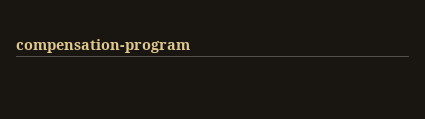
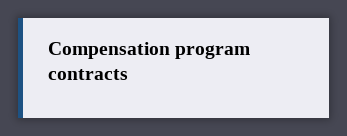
[16,39,190,53] compensation-program -> [48,42,251,59] [48,69,128,80] Compensation program contracts

